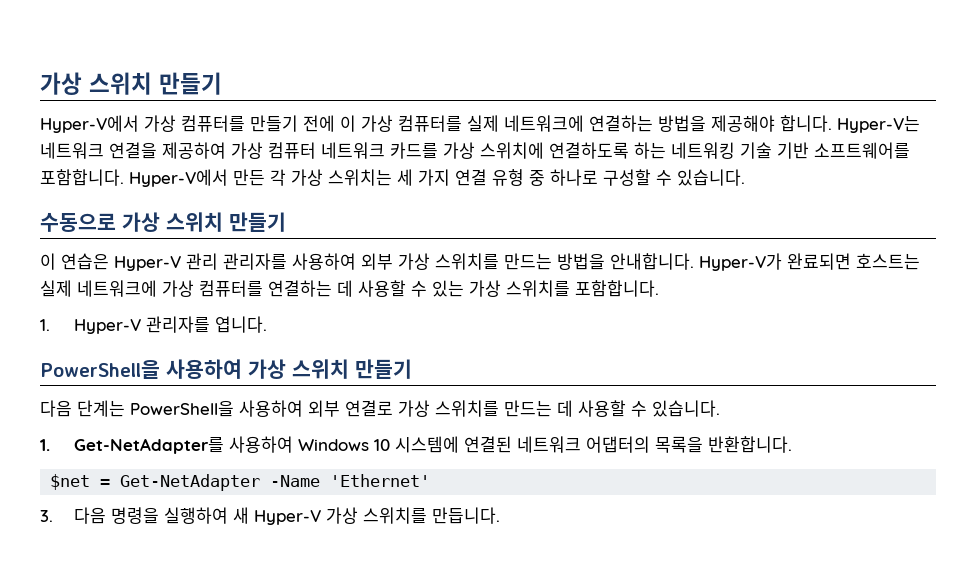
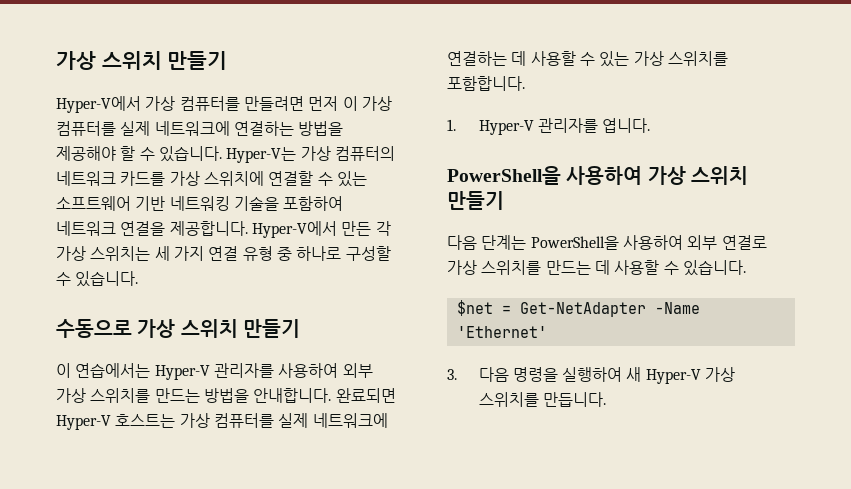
[250,115,335,132] 만들기 전에 -> [243,96,339,111] 만들려면 먼저
[780,115,920,133] [40,142,910,159] [40,169,124,186] 합니다. Hyper-V는 네트워크 연결을 제공하여 가상 컴퓨터 네트워크 카드를 가상 스위치에 연결하도록 하는 네트워킹 기술 기반 소프트웨어를 포함합니다. -> [120,146,395,163] [56,171,367,187] [56,196,344,211] [56,221,248,236] 할 수 있습니다. Hyper-V는 가상 컴퓨터의 네트워크 카드를 가상 스위치에 연결할 수 있는 소프트웨어 기반 네트워킹 기술을 포함하여 네트워크 연결을 제공합니다.
[61,253,218,271] 연습은 Hyper-V 관리 -> [75,363,210,380] 연습에서는 Hyper-V
[699,253,920,271] [40,280,263,297] Hyper-V가 완료되면 호스트는 실제 네트워크에 가상 컴퓨터를 -> [335,388,396,403] [56,413,388,430] 완료되면 Hyper-V 호스트는 가상 컴퓨터를 실제 네트워크에
[40,436,792,454] // 1. Get-NetAdapter를 사용하여 Windows 10 시스템에 연결된 네트워크 어댑터의 목록을 반환합니다. -> (746, 268) none

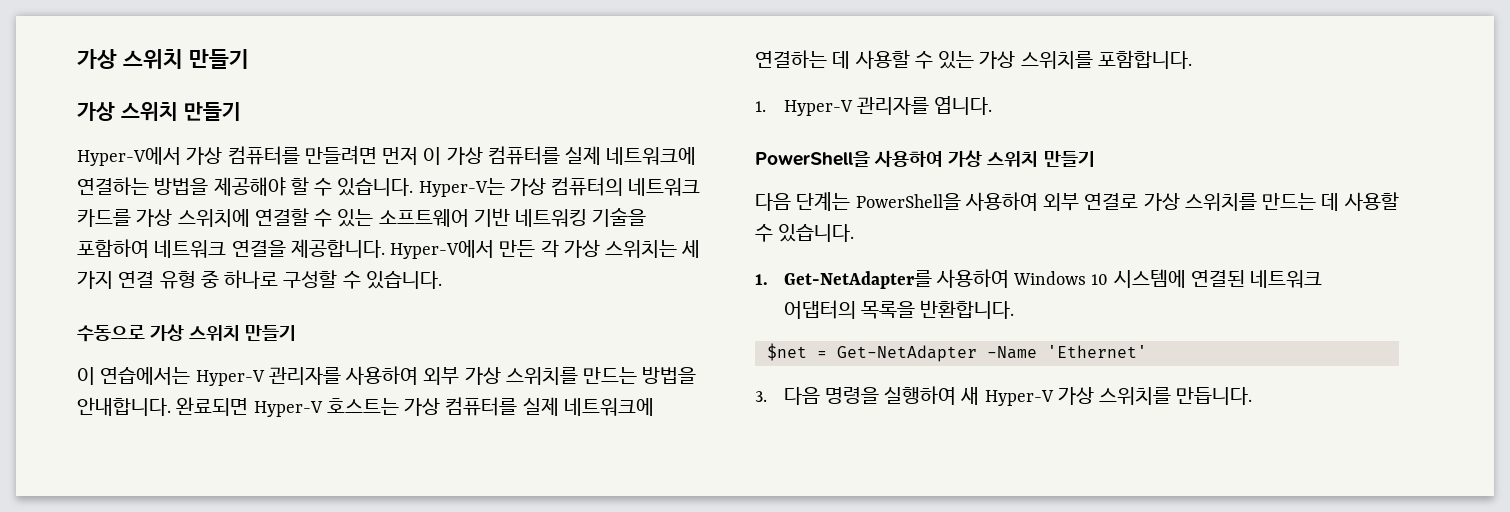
[56,51,228,70] 가상 스위치 만들기 -> [77,49,249,69] [77,102,241,121] 가상 스위치 만들기 // 가상 스위치 만들기
(746, 268) none -> [755,269,1323,289] [783,300,1015,319] // 1. Get-NetAdapter를 사용하여 Windows 10 시스템에 연결된 네트워크 어댑터의 목록을 반환합니다.

